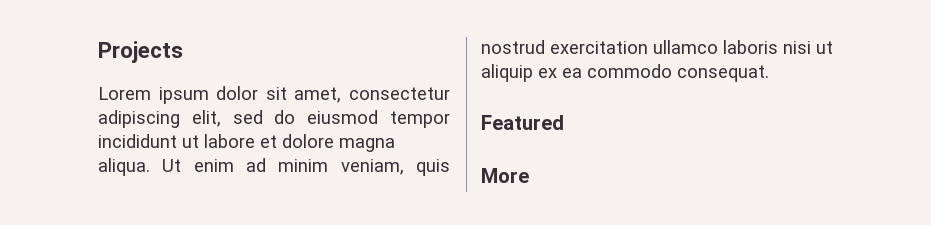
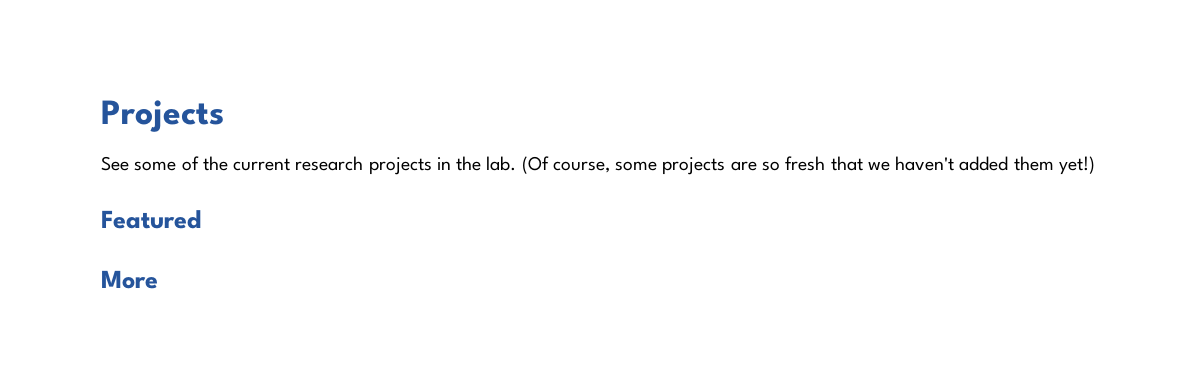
[98,86,450,104] [98,110,451,128] [98,134,395,152] [98,158,450,176] [481,40,833,54] [481,64,769,82] Lorem ipsum dolor sit amet, consectetur adipiscing elit, sed do eiusmod tempor incididunt ut labore et dolore magna aliqua. Ut enim ad minim veniam, quis nostrud exercitation ullamco laboris nisi ut aliquip ex ea commodo consequat. -> [101,156,1095,175] See some of the current research projects in the lab. (Of course, some projects are so fresh that we haven't added them yet!)

